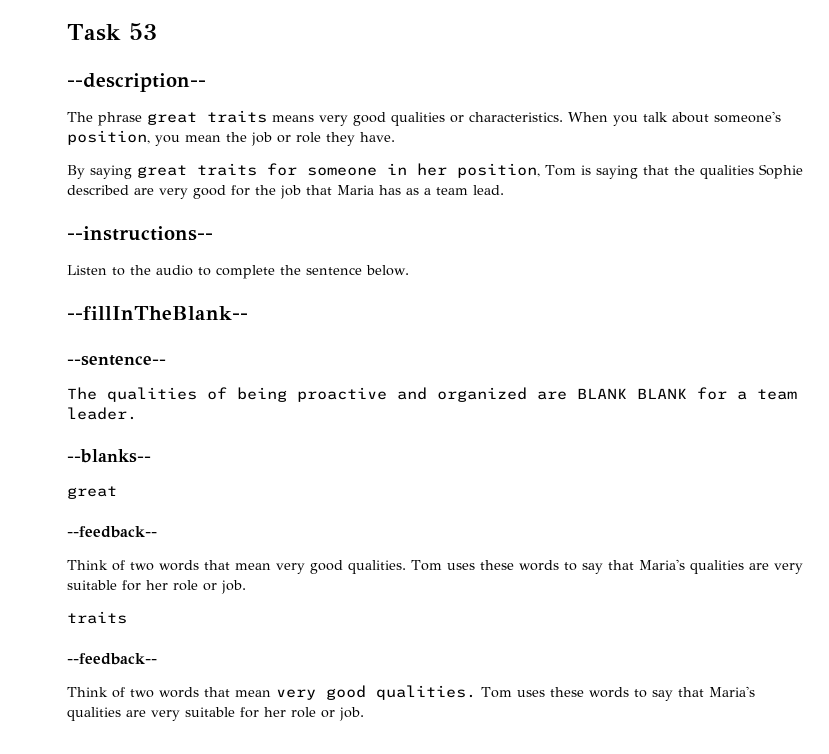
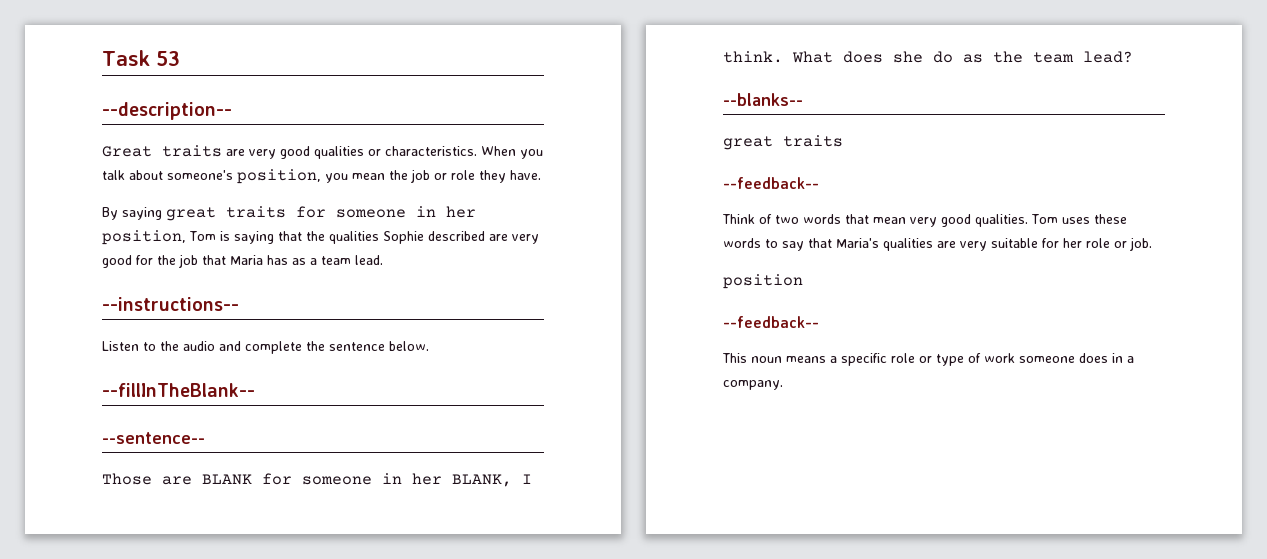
[67,110,314,126] The phrase great traits means -> [102,145,245,157] Great traits are
[198,267,211,276] to -> [219,341,241,351] and
[67,387,797,402] [67,407,137,420] The qualities of being proactive and organized are BLANK BLANK for a team leader. -> [102,473,532,487] [723,51,1133,63] Those are BLANK for someone in her BLANK, I think. What does she do as the team lead?
(117, 492) none -> [783,135,843,147] traits
[67,611,127,624] [67,653,157,665] [67,685,755,701] [67,707,364,721] traits // --feedback-- // Think of two words that mean very good qualities. Tom uses these words to say that Maria's qualities are very suitable for her role or job. -> [723,274,803,289] [723,316,819,328] [722,353,1134,366] [723,380,783,390] position // --feedback-- // This noun means a specific role or type of work someone does in a company.

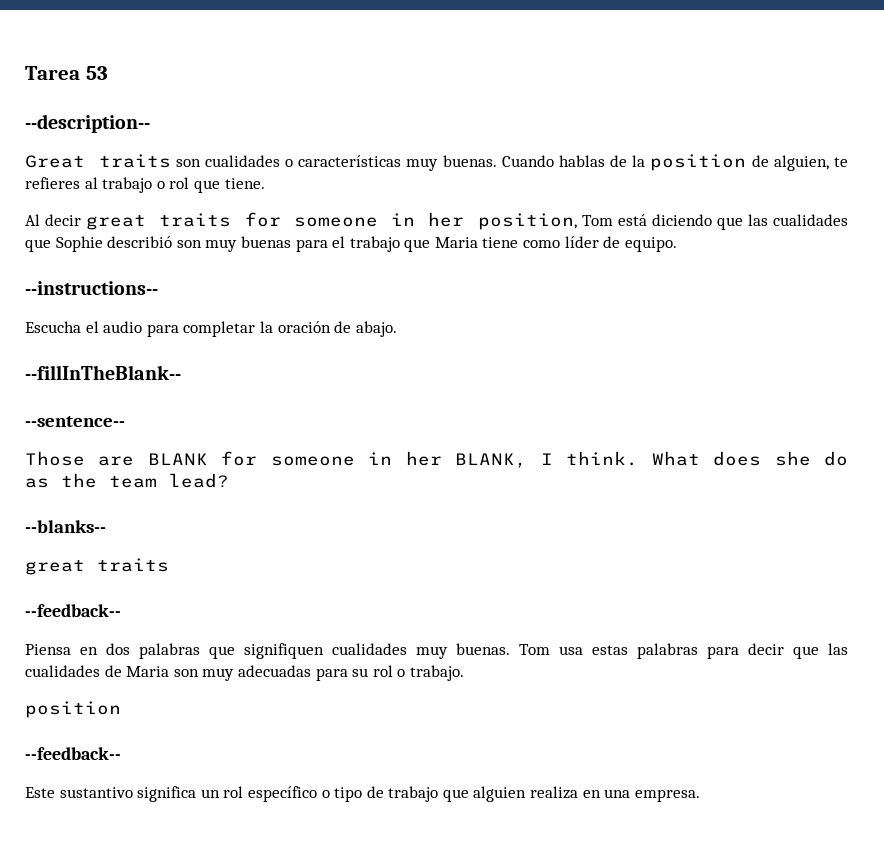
[102,50,150,66] Task -> [25,66,80,80] Tarea
[226,146,543,159] [102,169,541,184] [102,207,162,220] are very good qualities or characteristics. When you talk about someone's position, you mean the job or role they have. // By saying -> [175,154,848,171] [25,177,265,193] [25,214,82,226] son cualidades o características muy buenas. Cuando hablas de la position de alguien, te refieres al trabajo o rol que tiene. // Al decir
[219,231,539,244] [102,254,383,268] [102,297,239,311] [102,341,429,354] is saying that the qualities Sophie described are very good for the job that Maria has as a team lead. // --instructions-- // Listen to the audio and complete the sentence below. -> [617,214,849,230] [25,236,677,252] [25,281,158,295] [25,321,397,337] está diciendo que las cualidades que Sophie describió son muy buenas para el trabajo que Maria tiene como líder de equipo. // --instructions-- // Escucha el audio para completar la oración de abajo.
[722,214,1127,227] [723,237,1152,251] [723,274,803,289] [723,316,819,328] [722,353,1134,366] [723,380,783,390] Think of two words that mean very good qualities. Tom uses these words to say that Maria's qualities are very suitable for her role or job. // position // --feedback-- // This noun means a specific role or type of work someone does in a company. -> [25,643,848,659] [25,665,464,681] [25,701,121,718] [25,747,121,760] [25,786,700,802] Piensa en dos palabras que signifiquen cualidades muy buenas. Tom usa estas palabras para decir que las cualidades de Maria son muy adecuadas para su rol o trabajo. // position // --feedback-- // Este sustantivo significa un rol específico o tipo de trabajo que alguien realiza en una empresa.

